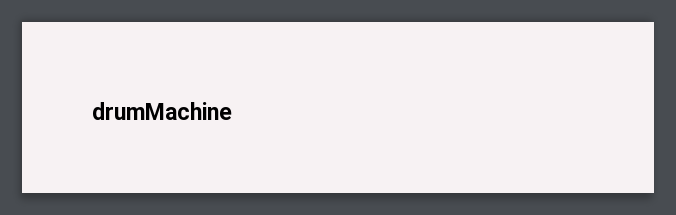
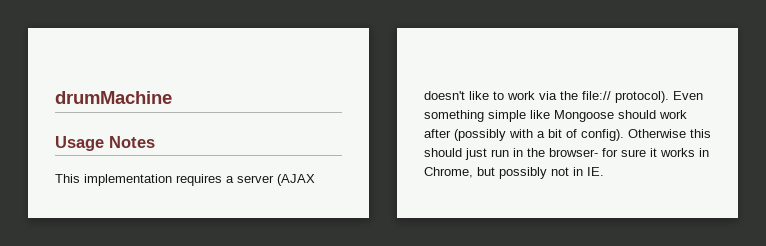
(232, 111) none -> [55,136,155,151] [55,174,315,186] [424,91,703,103] [424,110,687,122] [424,129,711,141] [424,148,709,160] [424,167,604,179] // Usage Notes // This implementation requires a server (AJAX doesn't like to work via the file:// protocol). Even something simple like Mongoose should work after (possibly with a bit of config). Otherwise this should just run in the browser- for sure it works in Chrome, but possibly not in IE.

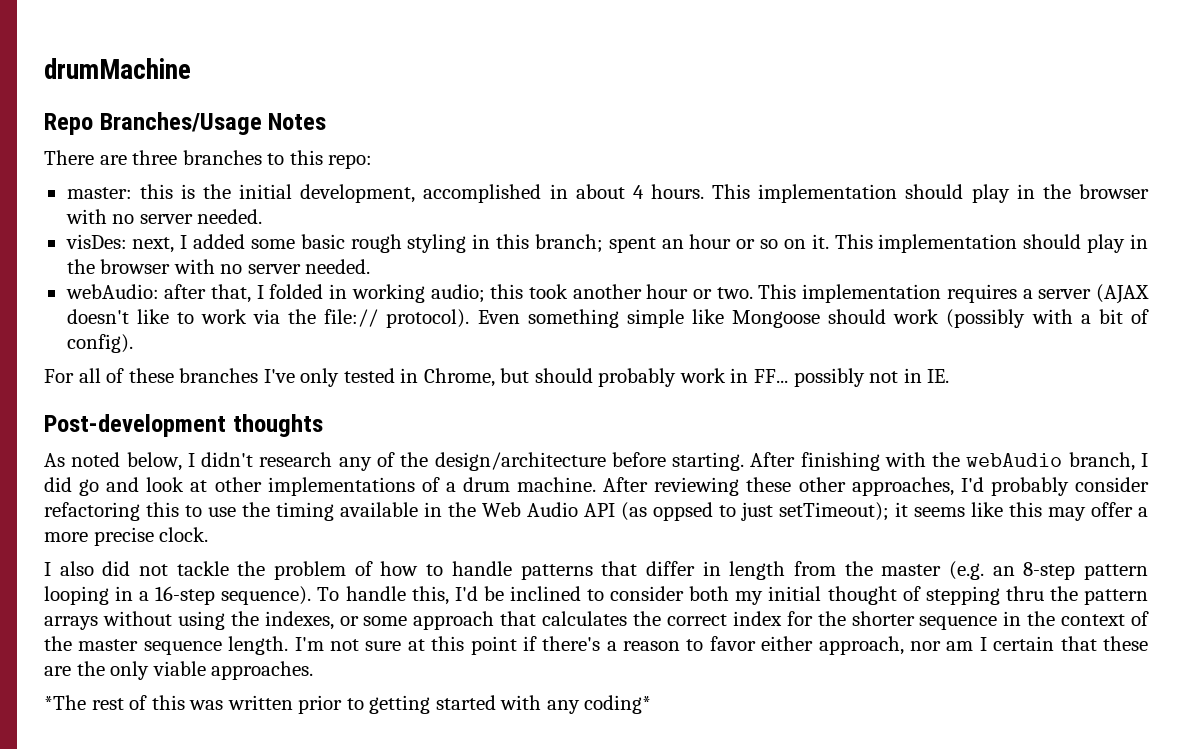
[55,136,104,151] Usage -> [44,112,262,135] Repo Branches/Usage
(155, 142) none -> [44,150,373,169] [66,184,1149,203] [65,209,263,224] [65,234,1149,253] [66,259,371,274] [65,284,753,303] There are three branches to this repo: // master: this is the initial development, accomplished in about 4 hours. This implementation should play in the browser with no server needed. // visDes: next, I added some basic rough styling in this branch; spent an hour or so on it. This implementation should play in the browser with no server needed. // webAudio: after that, I folded in working audio; this took another hour or two.
[424,129,451,138] after -> (940, 316) none
[628,129,711,138] [424,148,709,160] [424,167,604,179] Otherwise this should just run in the browser- for sure it works in Chrome, but possibly not in IE. -> [44,368,950,387] [44,414,323,437] [44,452,1149,471] [44,477,1149,496] [44,502,1148,521] [44,527,209,546] [44,561,1148,580] [44,586,1148,605] [44,611,1149,630] [44,636,1149,655] [44,661,314,680] [44,695,652,714] // For all of these branches I've only tested in Chrome, but should probably work in FF... possibly not in IE. // Post-development thoughts // As noted below, I didn't research any of the design/architecture before starting. After finishing with the webAudio branch, I did go and look at other implementations of a drum machine. After reviewing these other approaches, I'd probably consider refactoring this to use the timing available in the Web Audio API (as oppsed to just setTimeout); it seems like this may offer a more precise clock. // I also did not tackle the problem of how to handle patterns that differ in length from the master (e.g. an 8-step pattern looping in a 16-step sequence). To handle this, I'd be inclined to consider both my initial thought of stepping thru the pattern arrays without using the indexes, or some approach that calculates the correct index for the shorter sequence in the context of the master sequence length. I'm not sure at this point if there's a reason to favor either approach, nor am I certain that these are the only viable approaches. // *The rest of this was written prior to getting started with any coding*

